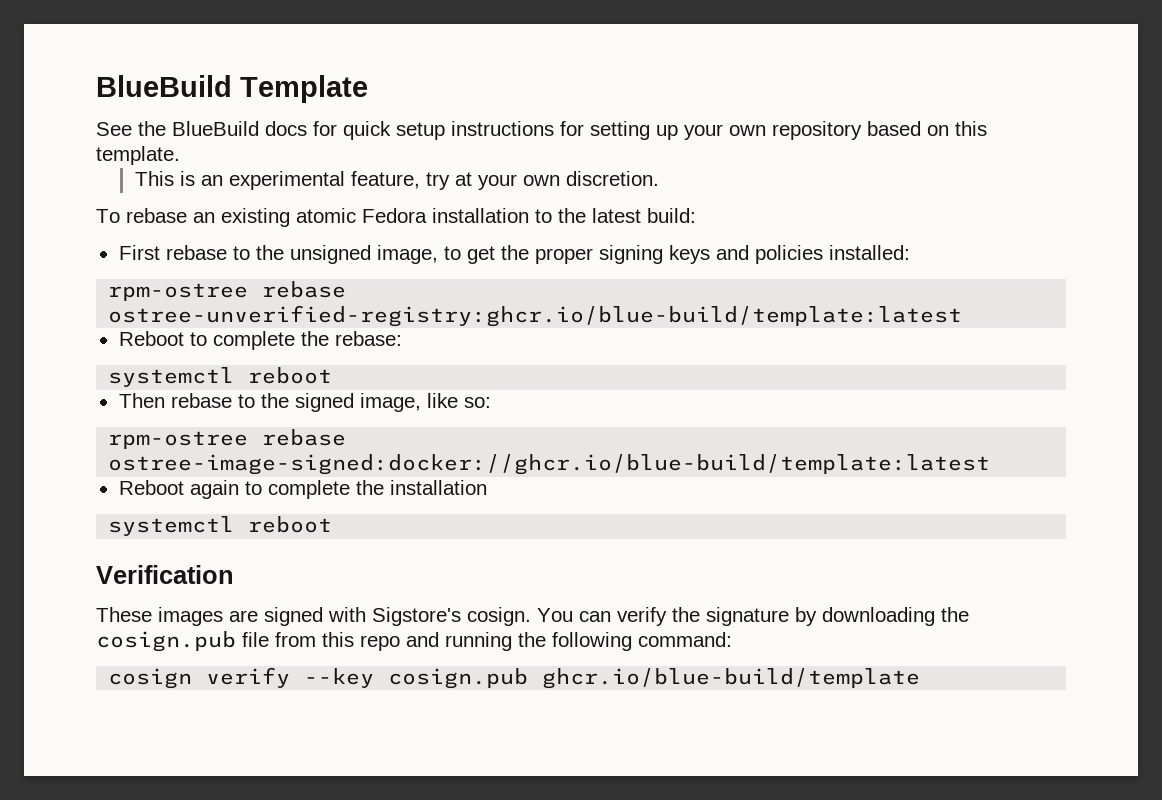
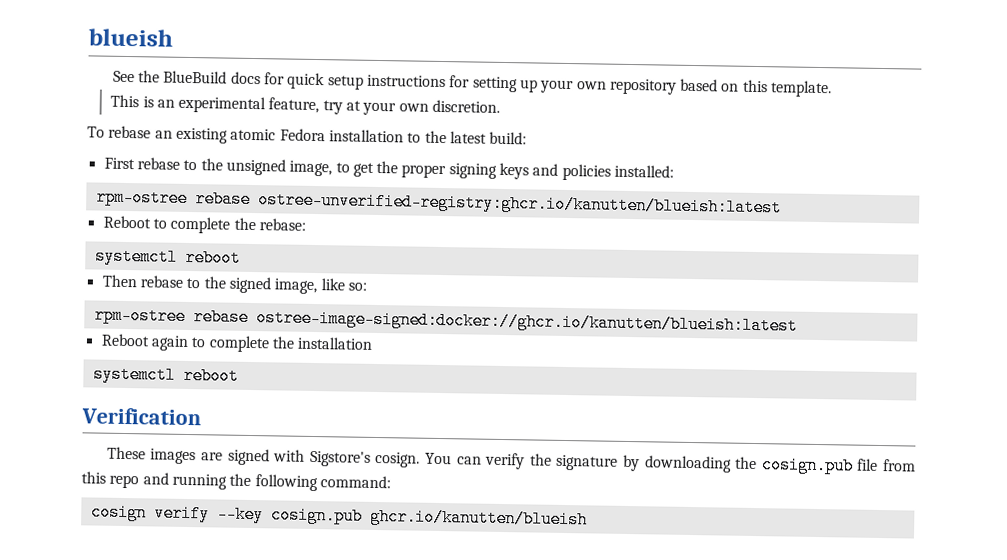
[96,75,368,103] BlueBuild Template -> [88,28,173,47] blueish
[108,305,963,327] ostree-unverified-registry:ghcr.io/blue-build/template:latest -> [257,191,782,217] ostree-unverified-registry:ghcr.io/kanutten/blueish:latest
[108,454,991,475] ostree-image-signed:docker://ghcr.io/blue-build/template:latest -> [255,309,798,335] ostree-image-signed:docker://ghcr.io/kanutten/blueish:latest
[542,668,921,689] ghcr.io/blue-build/template -> [369,507,588,529] ghcr.io/kanutten/blueish

